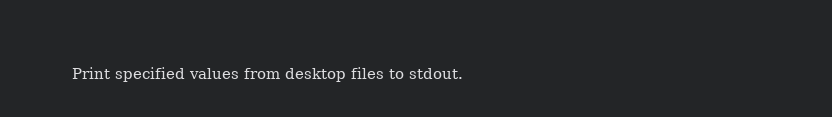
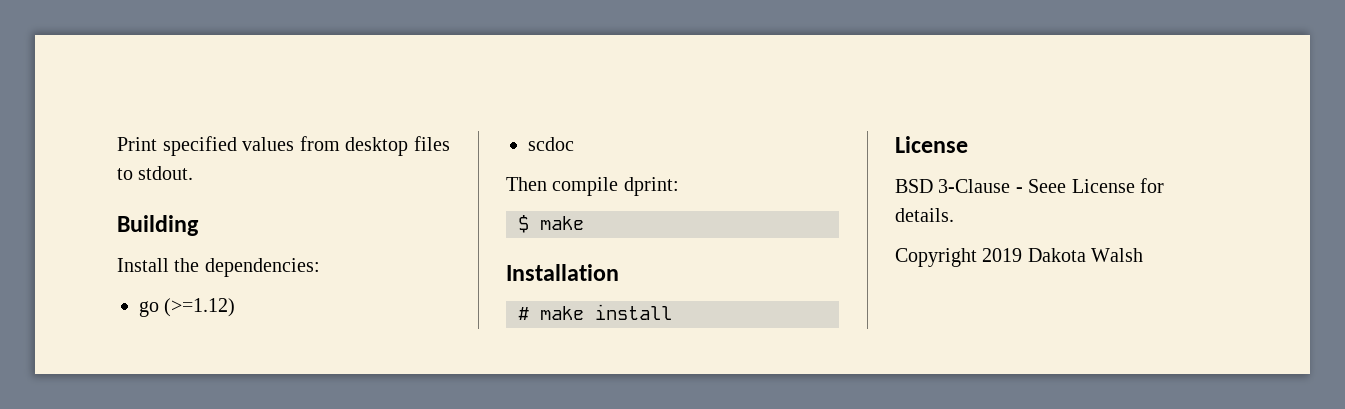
(463, 73) none -> [117,215,199,236] [117,258,320,277] [139,298,236,317] [528,137,574,151] [506,177,679,196] [518,215,584,233] [506,264,619,281] [518,304,672,320] [895,136,968,153] [895,178,1164,193] [895,208,954,222] [895,248,1144,267] // Building // Install the dependencies: // go (>=1.12) // scdoc // Then compile dprint: // $ make // Installation // # make install // License // BSD 3-Clause - Seee License for details. // Copyright 2019 Dakota Walsh

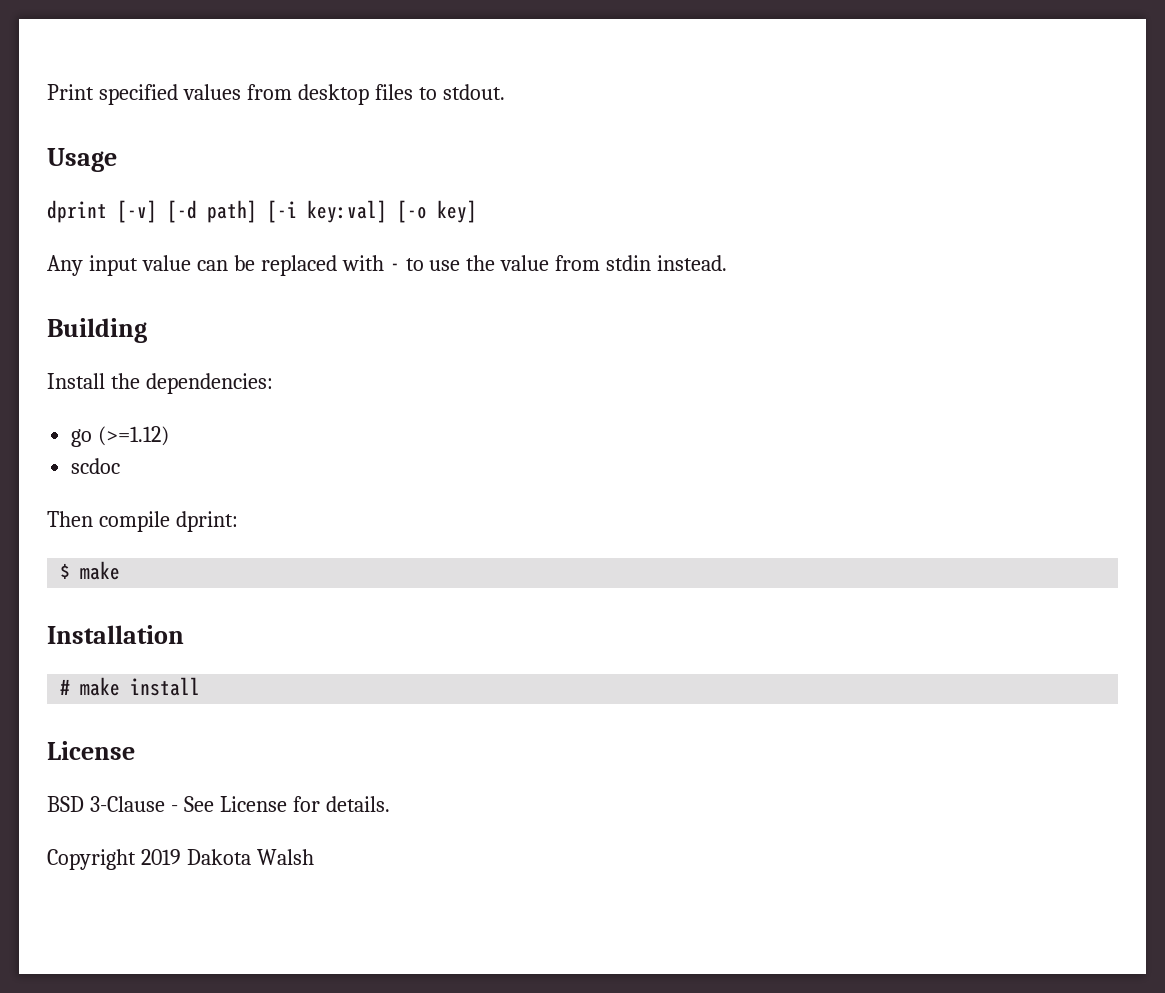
(194, 173) none -> [47,148,117,172] [47,200,477,223] [47,255,728,276] // Usage // dprint [-v] [-d path] [-i key:val] [-o key] // Any input value can be replaced with - to use the value from stdin instead.
[1028,179,1067,193] Seee -> [183,796,214,812] See

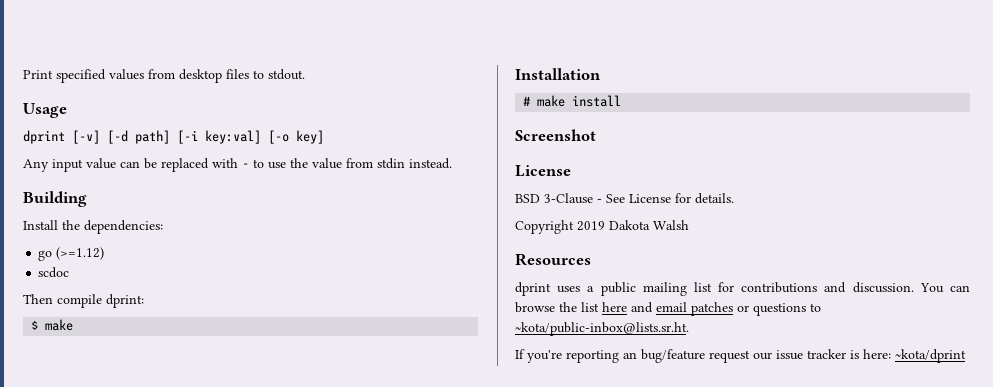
(201, 686) none -> [515,129,596,141] // Screenshot
(314, 857) none -> [515,253,591,266] [515,282,970,296] [515,302,821,316] [515,322,689,336] [515,349,966,363] // Resources // dprint uses a public mailing list for contributions and discussion. You can browse the list here and email patches or questions to ~kota/public-inbox@lists.sr.ht. // If you're reporting an bug/feature request our issue tracker is here: ~kota/dprint

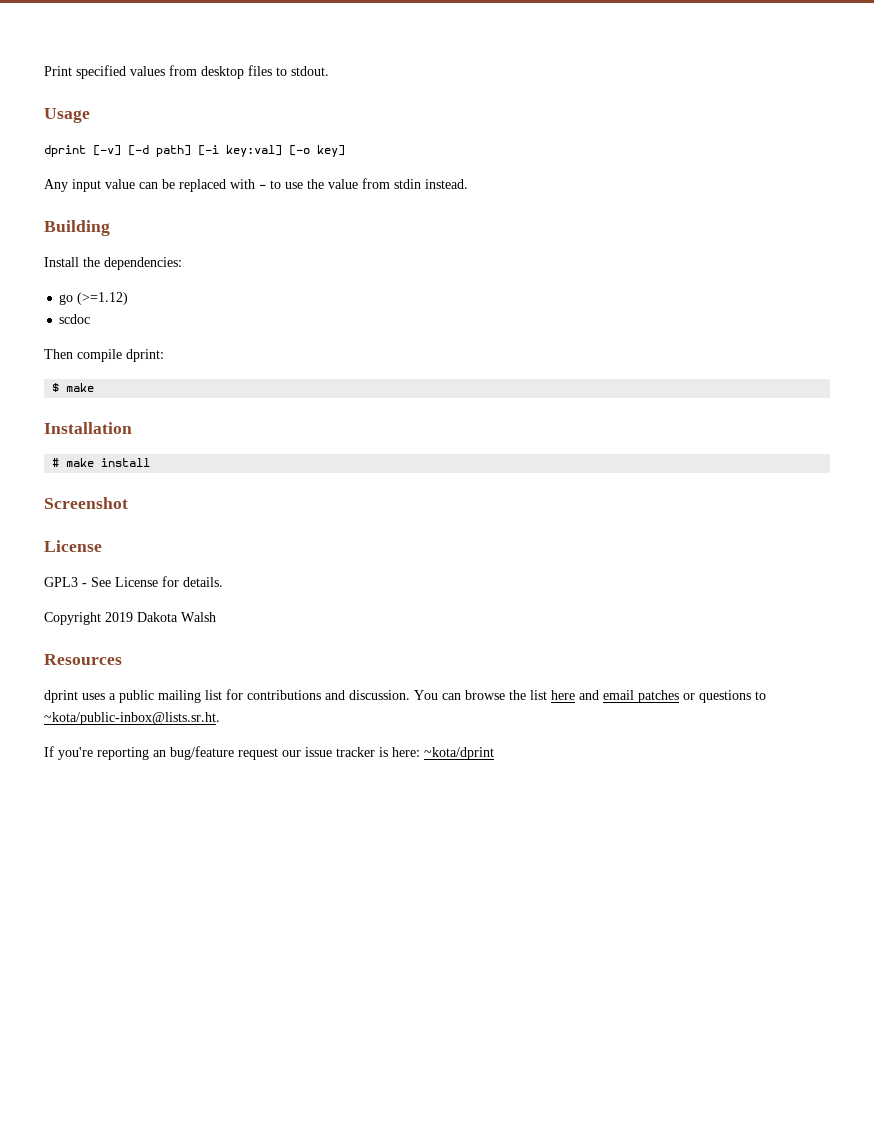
[515,193,593,204] BSD 3-Clause -> [44,577,78,587] GPL3

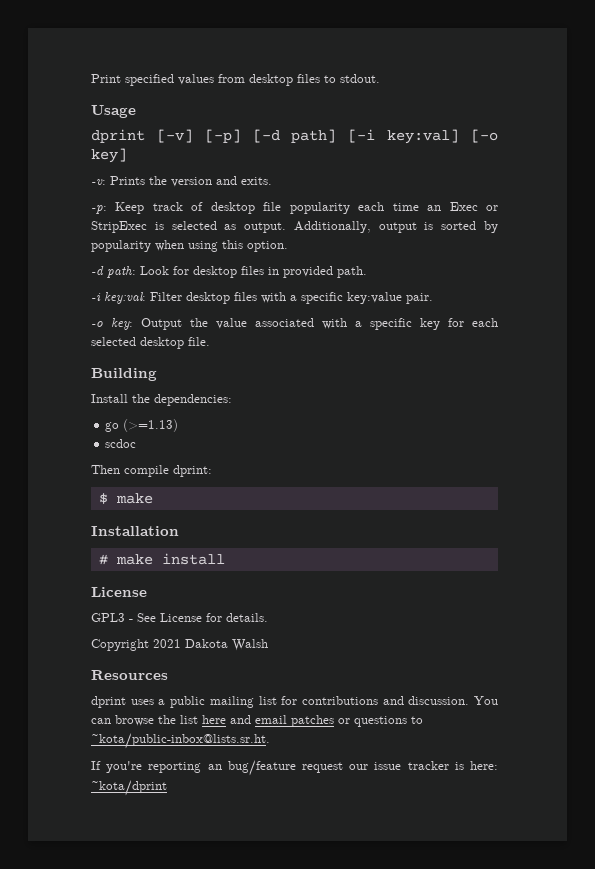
(121, 150) none -> [204,129,241,143] [-p]
[44,178,468,192] Any input value can be replaced with - to use the value from stdin instead. -> [91,176,272,187] [91,202,498,214] [91,221,498,233] [91,240,288,252] [91,266,367,278] [91,292,433,304] [91,318,498,330] [91,337,210,349] -v: Prints the version and exits. // -p: Keep track of desktop file popularity each time an Exec or StripExec is selected as output. Additionally, output is sorted by popularity when using this option. // -d path: Look for desktop files in provided path. // -i key:val: Filter desktop files with a specific key:value pair. // -o key: Output the value associated with a specific key for each selected desktop file.
[77,292,129,305] (>=1.12) -> [123,419,179,432] (>=1.13)
[44,497,128,509] // Screenshot -> (225, 559) none
[105,612,133,622] 2019 -> [153,639,181,648] 2021

